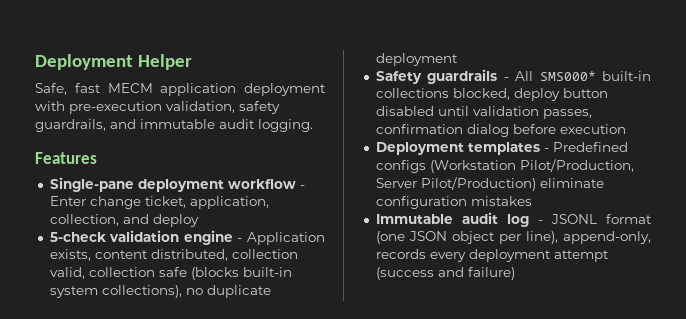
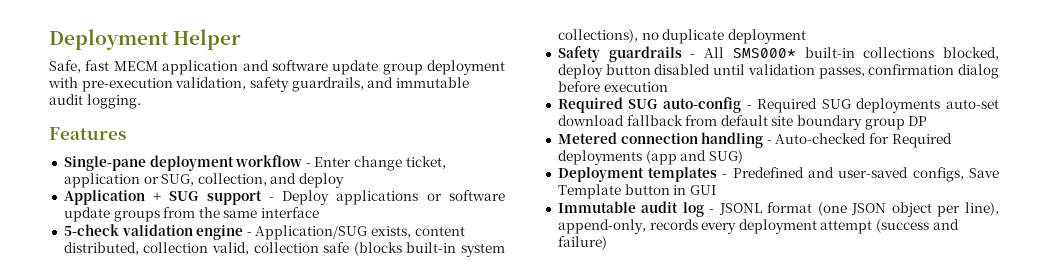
(237, 89) none -> [242,60,423,75] and software update group
[189,196,269,209] application, -> [63,173,195,188] application or SUG,
(199, 220) none -> [63,190,505,205] [63,207,320,222] // Application + SUG support - Deploy applications or software update groups from the same interface
[246,232,325,245] Application -> [255,225,368,240] Application/SUG
[375,142,628,155] [375,159,634,173] [375,177,604,191] [375,196,532,209] Deployment templates - Predefined configs (Workstation Pilot/Production, Server Pilot/Production) eliminate configuration mistakes -> [557,97,999,113] [557,115,928,130] [557,132,952,148] [557,150,743,165] [557,167,999,182] [557,184,716,199] Required SUG auto-config - Required SUG deployments auto-set download fallback from default site boundary group DP // Metered connection handling - Auto-checked for Required deployments (app and SUG) // Deployment templates - Predefined and user-saved configs, Save Template button in GUI

